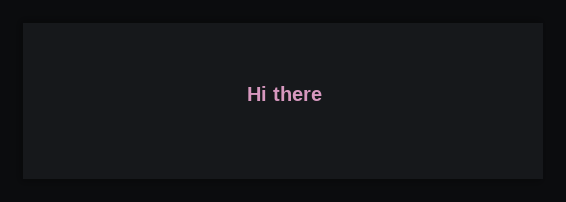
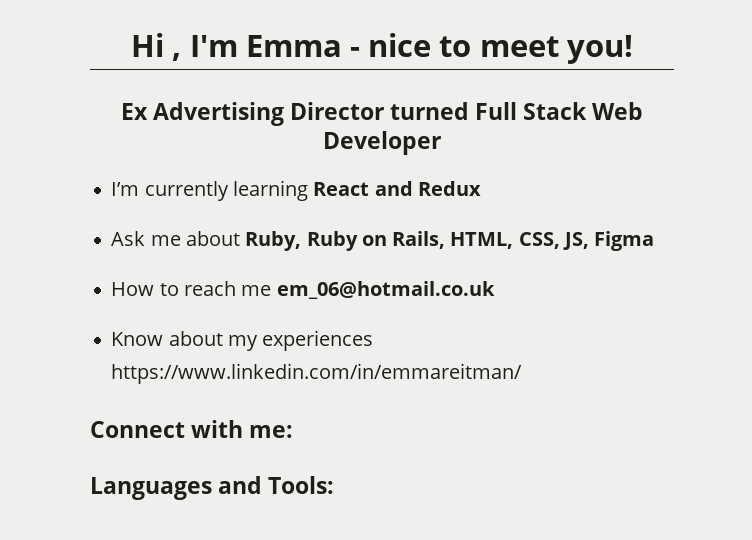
[272,86,322,101] there -> [172,33,633,64] [120,102,644,126] [323,131,441,155] [111,180,481,201] [111,231,655,251] [111,281,495,299] [111,330,374,351] [111,363,523,384] [90,420,294,438] [90,476,335,500] , I'm Emma - nice to meet you! // Ex Advertising Director turned Full Stack Web Developer // I’m currently learning React and Redux // Ask me about Ruby, Ruby on Rails, HTML, CSS, JS, Figma // How to reach me em_06@hotmail.co.uk // Know about my experiences https://www.linkedin.com/in/emmareitman/ // Connect with me: // Languages and Tools:

